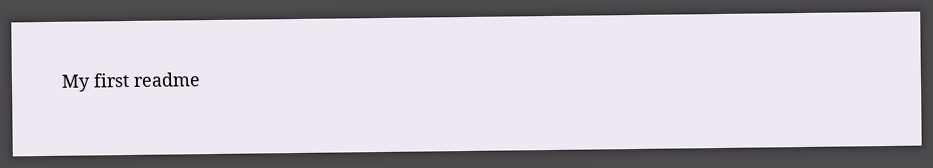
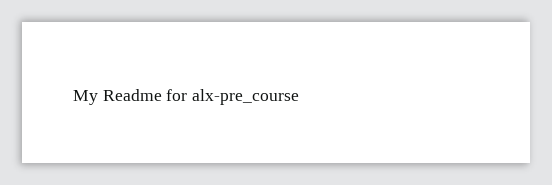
[93,72,201,88] first readme -> [102,89,300,105] Readme for alx-pre_course

